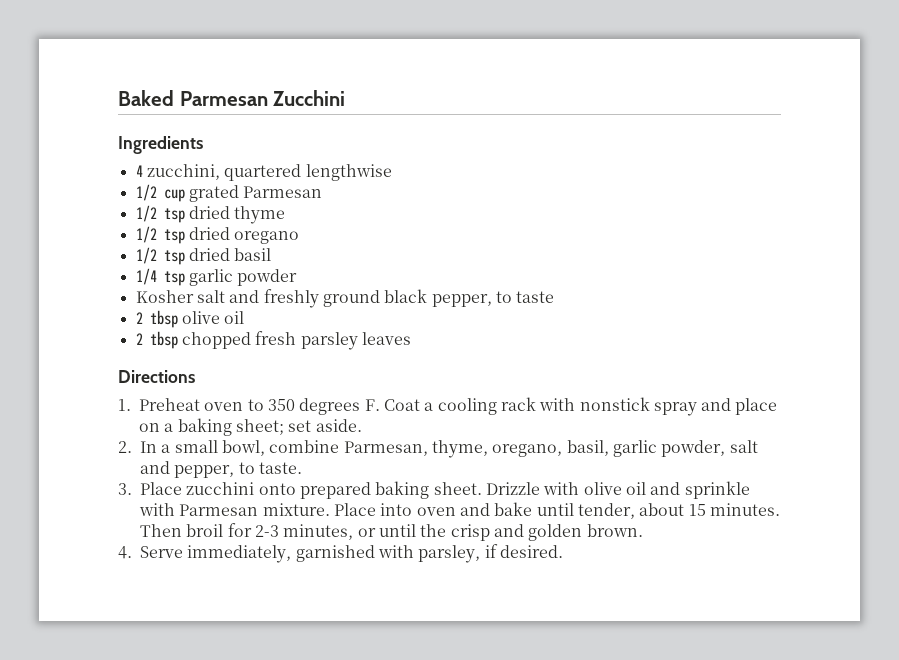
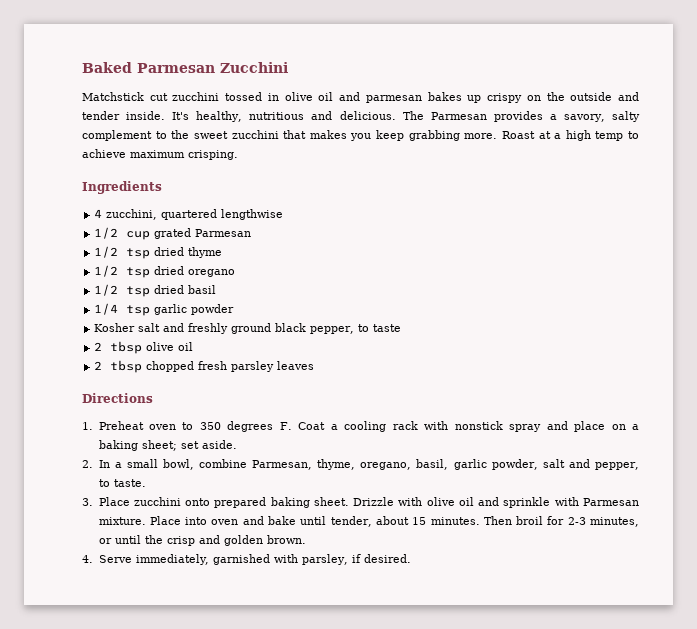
(346, 98) none -> [82,92,639,103] [82,111,640,122] [82,130,639,141] [82,149,238,160] // Matchstick cut zucchini tossed in olive oil and parmesan bakes up crispy on the outside and tender inside. It's healthy, nutritious and delicious. The Parmesan provides a savory, salty complement to the sweet zucchini that makes you keep grabbing more. Roast at a high temp to achieve maximum crisping.

